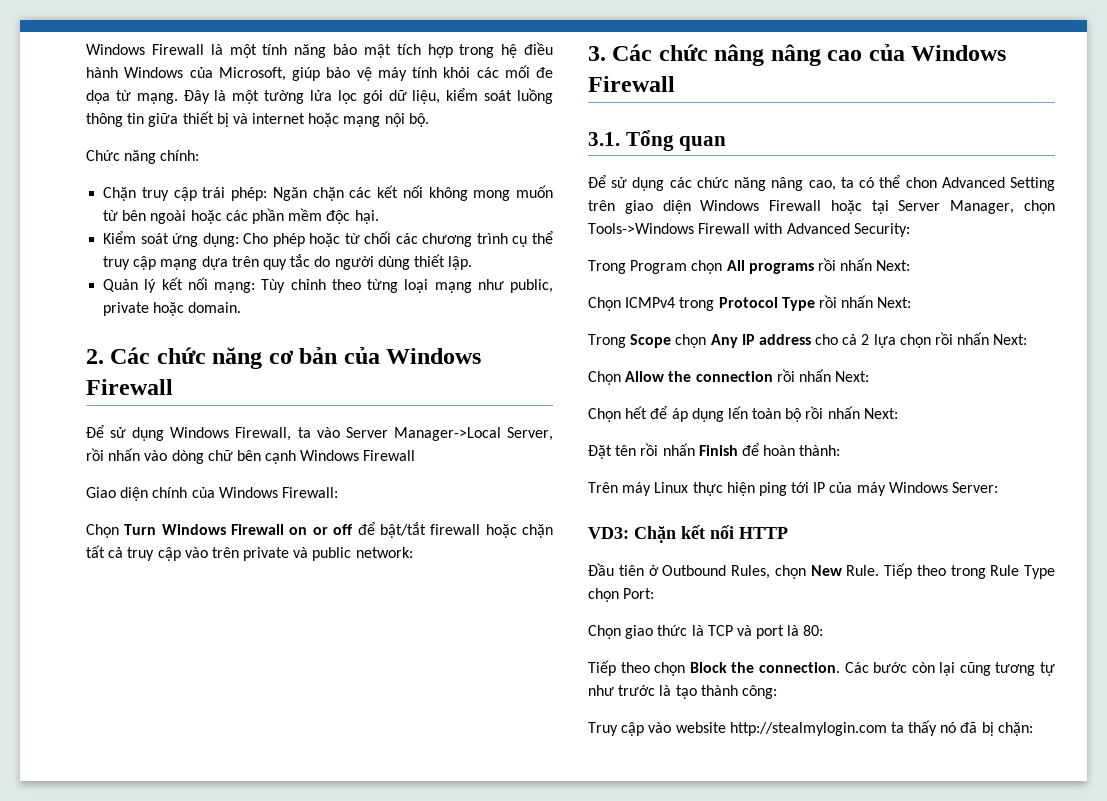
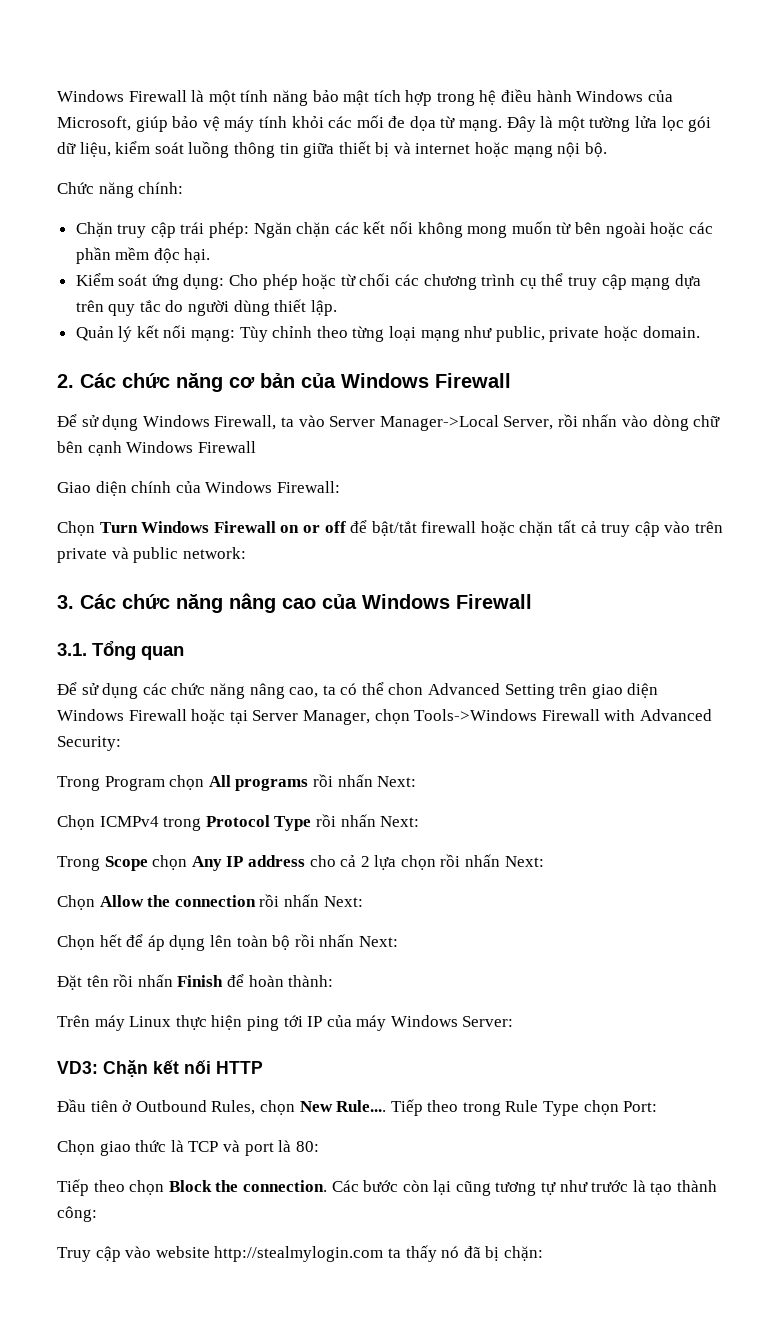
[714,44,765,66] nâng -> [176,594,223,613] năng
[727,406,748,419] lến -> [209,935,232,947] lên
[846,565,880,576] Rule. -> [336,1100,387,1112] Rule....

